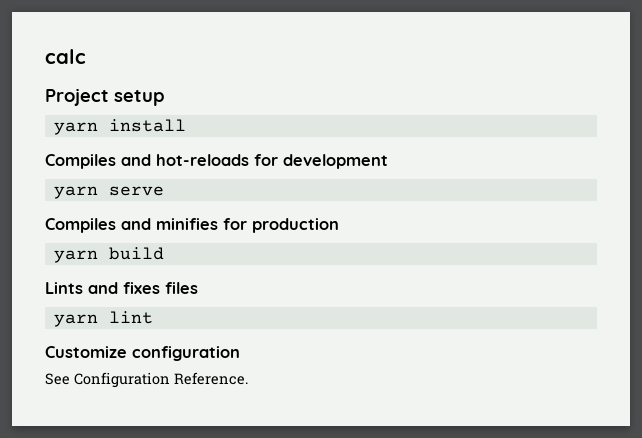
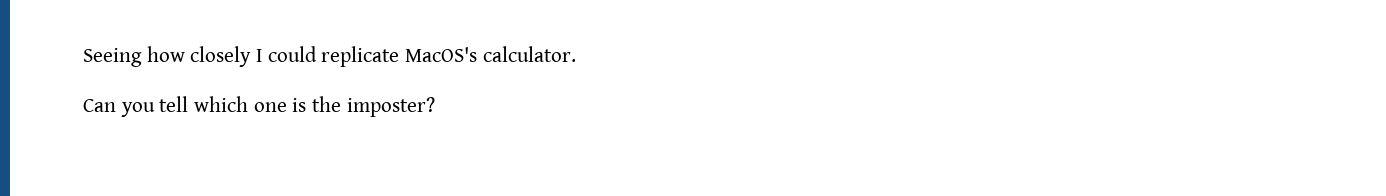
[45,49,86,64] [45,88,165,106] [53,119,186,135] [45,154,388,169] [53,186,164,199] [45,218,339,233] [53,247,164,263] [45,282,198,294] [53,311,153,327] [45,346,240,361] [45,372,248,388] calc // Project setup // yarn install // Compiles and hot-reloads for development // yarn serve // Compiles and minifies for production // yarn build // Lints and fixes files // yarn lint // Customize configuration // See Configuration Reference. -> [83,46,576,67] [83,96,435,117] Seeing how closely I could replicate MacOS's calculator. // Can you tell which one is the imposter?

